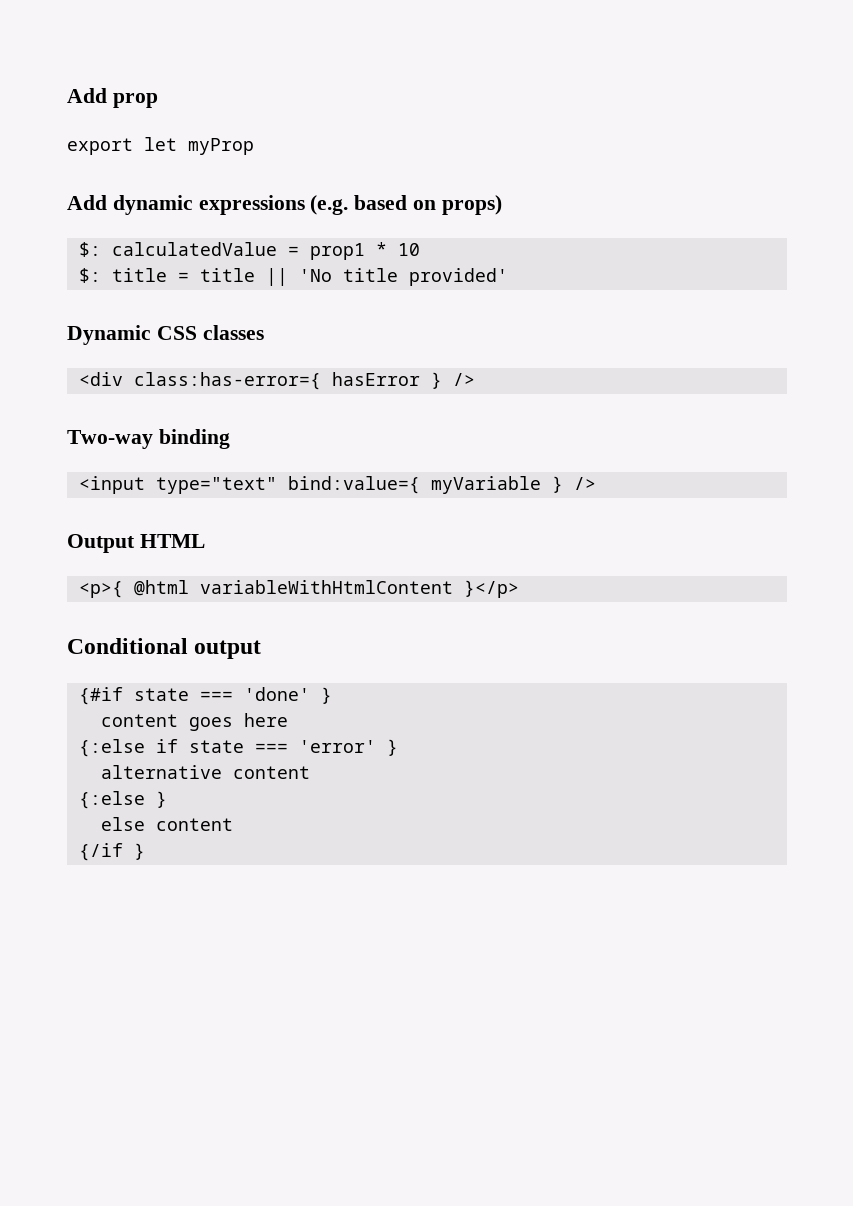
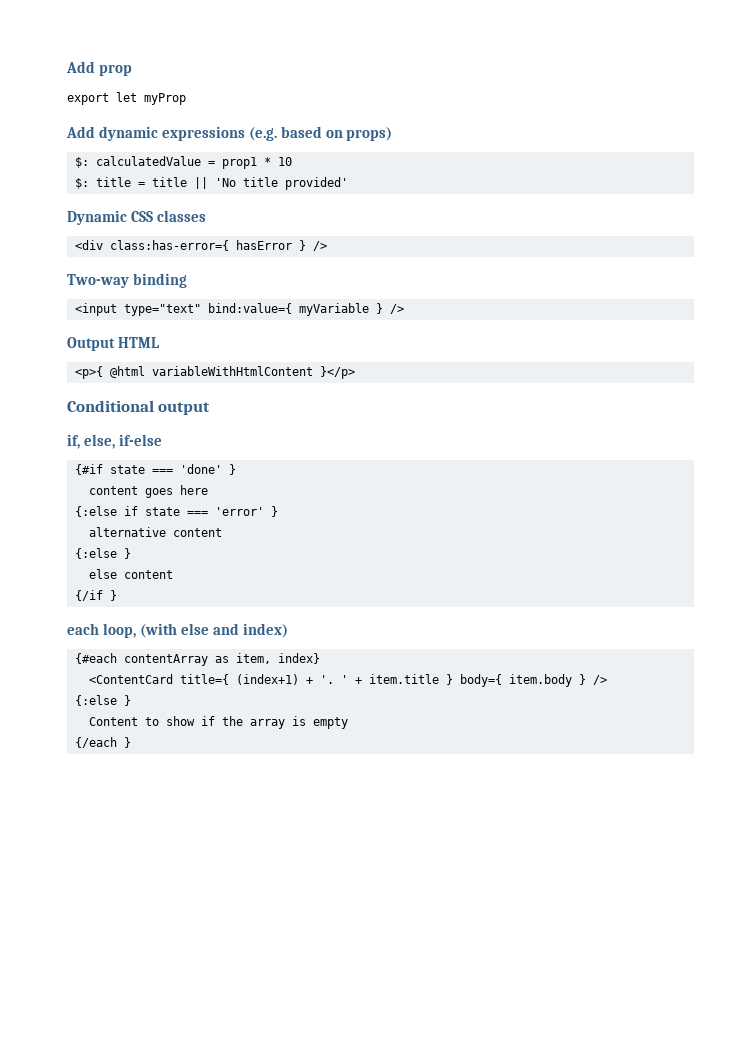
(262, 649) none -> [67,434,162,449] // if, else, if-else
(145, 851) none -> [67,623,288,638] [74,653,320,666] [88,674,607,687] [74,695,131,706] [88,716,348,729] [74,737,131,748] // each loop, (with else and index) // {#each contentArray as item, index} // <ContentCard title={ (index+1) + '. ' + item.title } body={ item.body } /> // {:else } // Content to show if the array is empty // {/each }

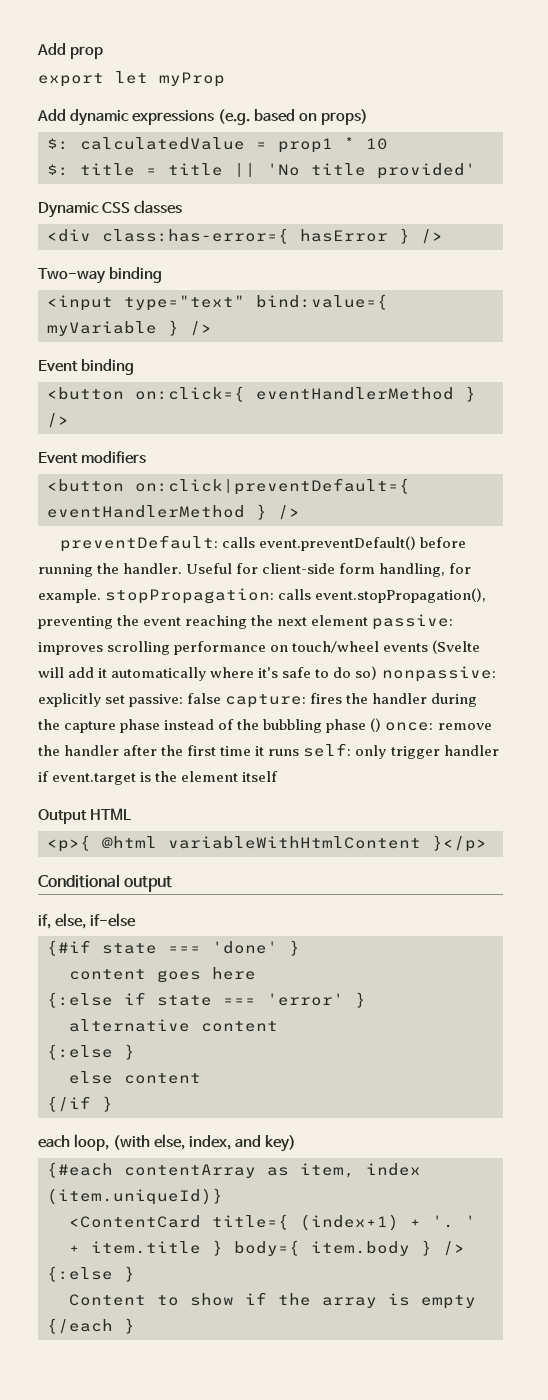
(404, 309) none -> [38,359,135,375] [47,386,476,402] [47,413,69,428] [38,451,147,464] [47,478,410,495] [47,504,300,520] [60,535,467,552] [38,563,472,577] [38,588,487,604] [38,614,454,630] [38,640,481,655] [38,666,496,682] [38,693,478,708] [38,718,492,733] [38,743,499,759] [38,771,279,785] // Event binding // <button on:click={ eventHandlerMethod } /> // Event modifiers // <button on:click|preventDefault={ eventHandlerMethod } /> // preventDefault: calls event.preventDefault() before running the handler. Useful for client-side form handling, for example. stopPropagation: calls event.stopPropagation(), preventing the event reaching the next element passive: improves scrolling performance on touch/wheel events (Svelte will add it automatically where it's safe to do so) nonpassive: explicitly set passive: false capture: fires the handler during the capture phase instead of the bubbling phase () once: remove the handler after the first time it runs self: only trigger handler if event.target is the element itself
[180,623,288,638] else and index) -> [154,1134,297,1152] else, index, and key)
[277,653,320,664] index} -> [366,1163,421,1176] [47,1188,223,1205] index (item.uniqueId)}

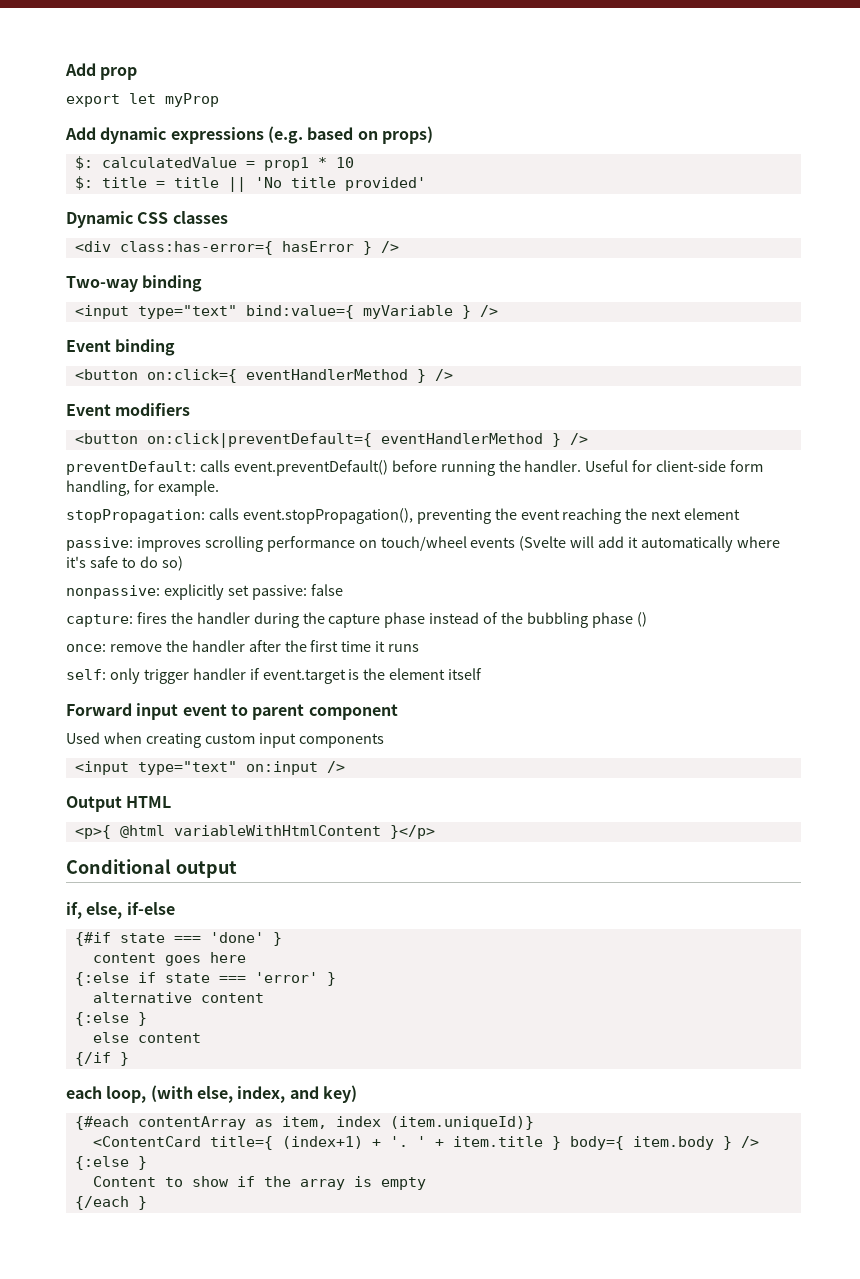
(101, 596) none -> (219, 488) //
(369, 620) none -> (741, 514) //
(378, 673) none -> (183, 563) //
(222, 698) none -> (343, 590) //
(382, 725) none -> (647, 619) //
(300, 752) none -> (420, 648) //
(279, 776) none -> [66,703,398,720] [66,732,384,748] [74,761,345,775] // Forward input event to parent component // Used when creating custom input components // <input type="text" on:input />

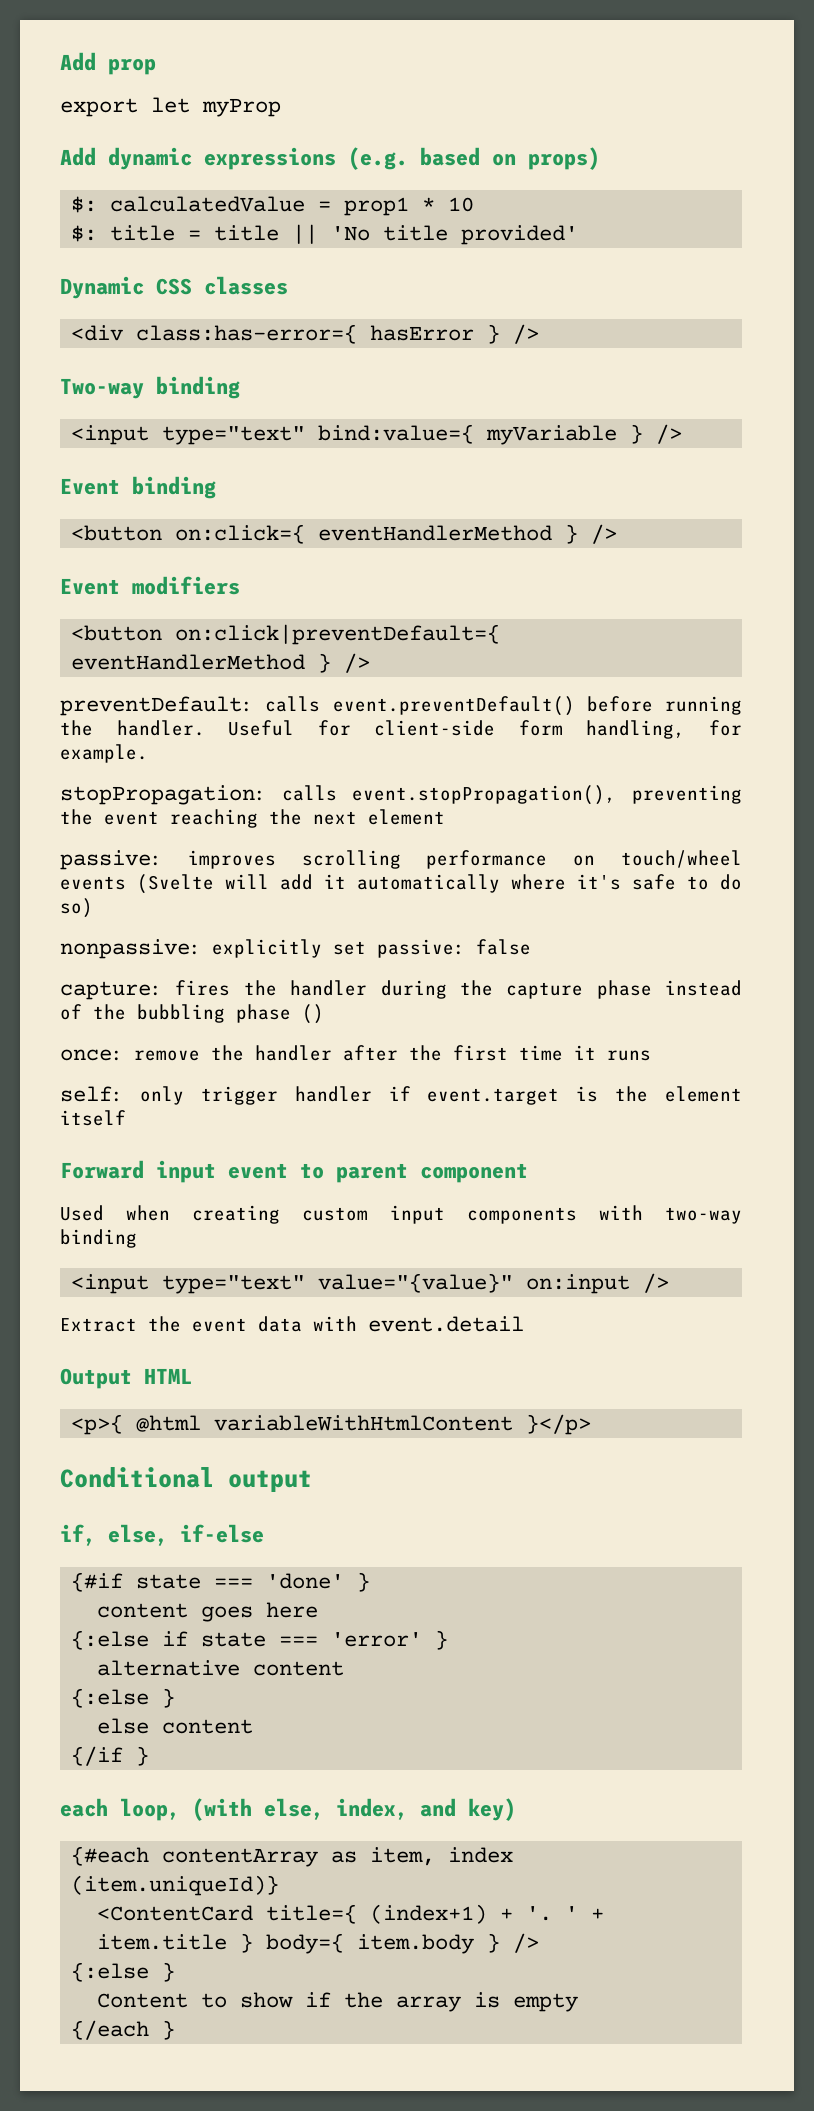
[74,761,237,775] // <input type="text" -> [599,1205,742,1224] [60,1229,137,1248] [71,1273,514,1294] with two-way binding // <input type="text" value="{value}"
(345, 767) none -> [60,1316,524,1332] // Extract the event data with event.detail

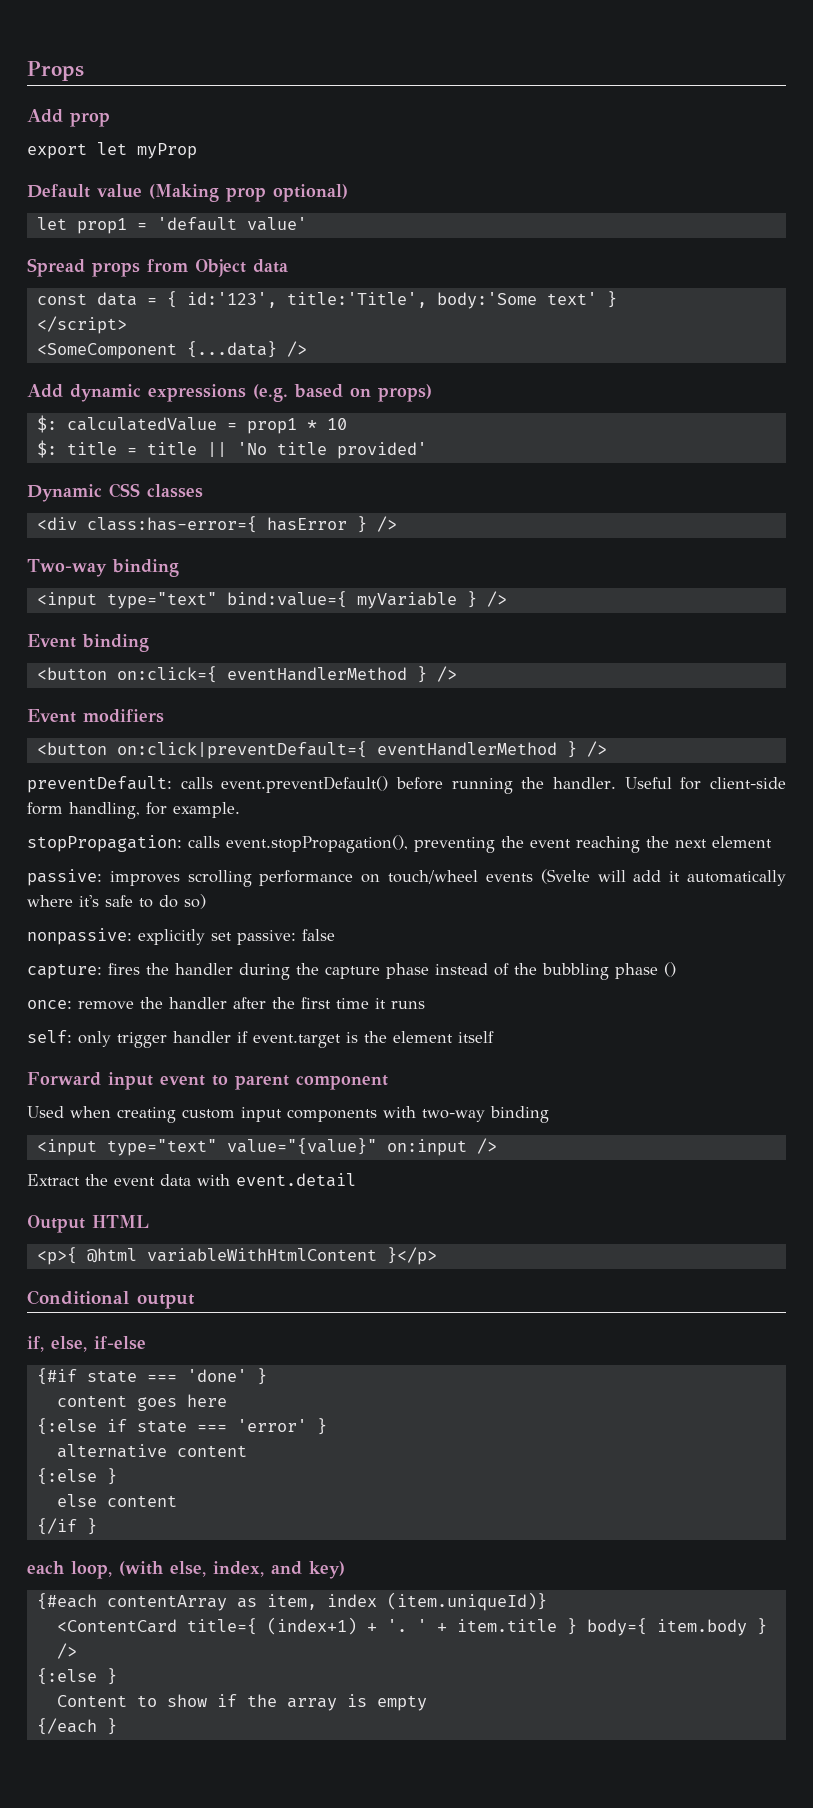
(60, 61) none -> [27,61,84,81] Props //
(281, 107) none -> [27,184,348,202] [36,217,307,234] [27,258,288,277] [36,291,617,309] [36,316,127,334] [36,341,307,359] // Default value (Making prop optional) // let prop1 = 'default value' // Spread props from Object data // const data = { id:'123', title:'Title', body:'Some text' } // </script> // <SomeComponent {...data} />

